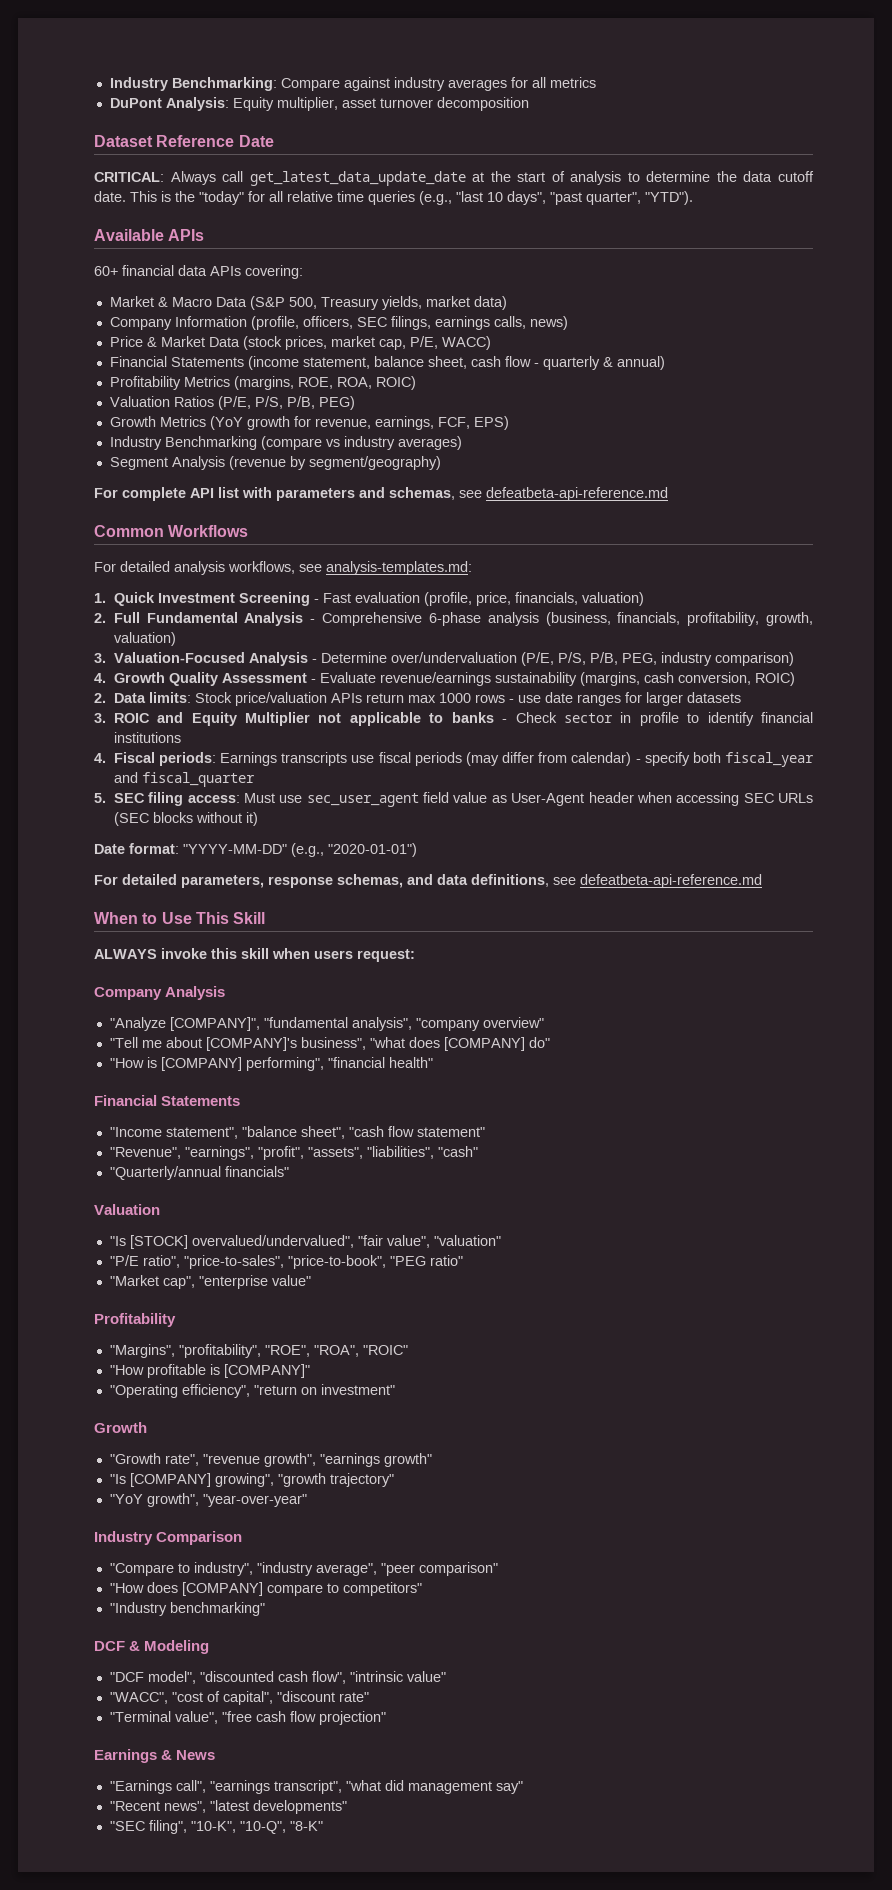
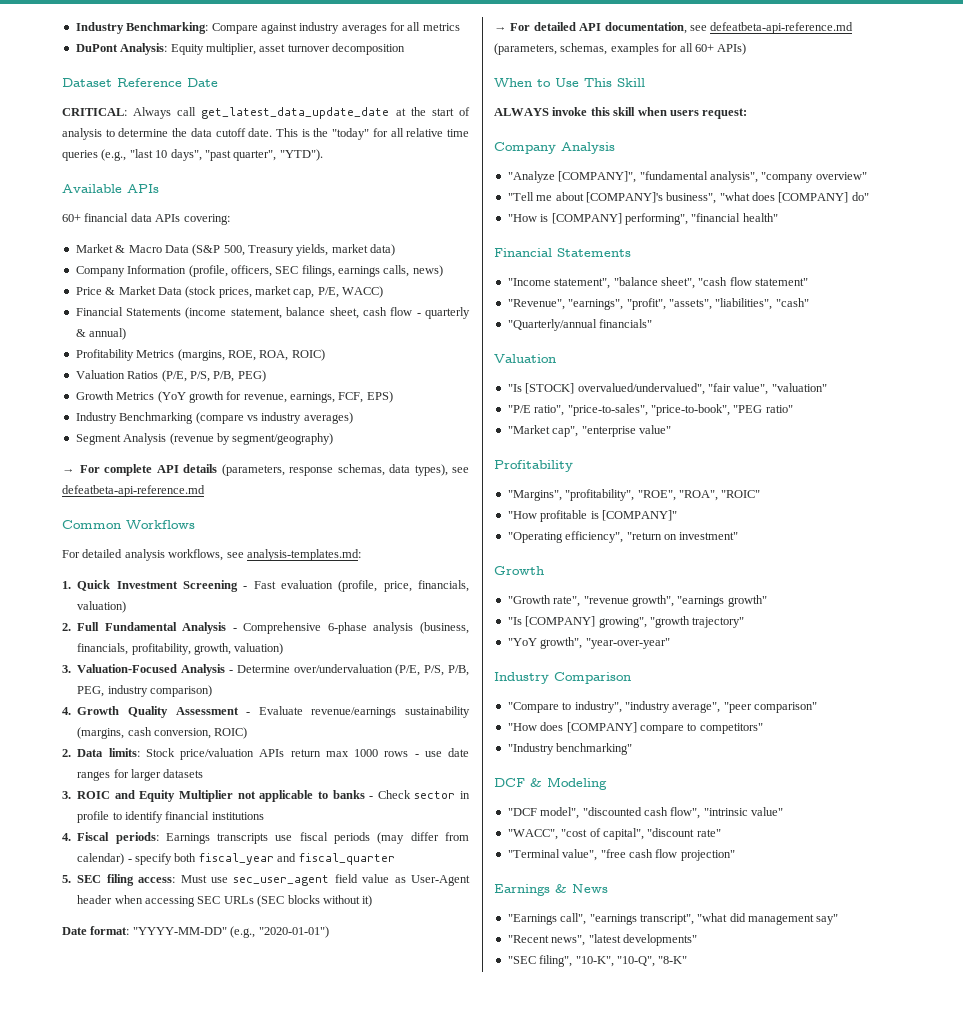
(441, 463) none -> [62,469,75,473] →
[218,487,455,501] list with parameters and schemas, -> [183,464,448,476] details (parameters, response schemas, data types),
[94,874,762,888] For detailed parameters, response schemas, and data definitions, see defeatbeta-api-reference.md -> [494,22,854,34] [494,43,747,55] → For detailed API documentation, see defeatbeta-api-reference.md (parameters, schemas, examples for all 60+ APIs)

